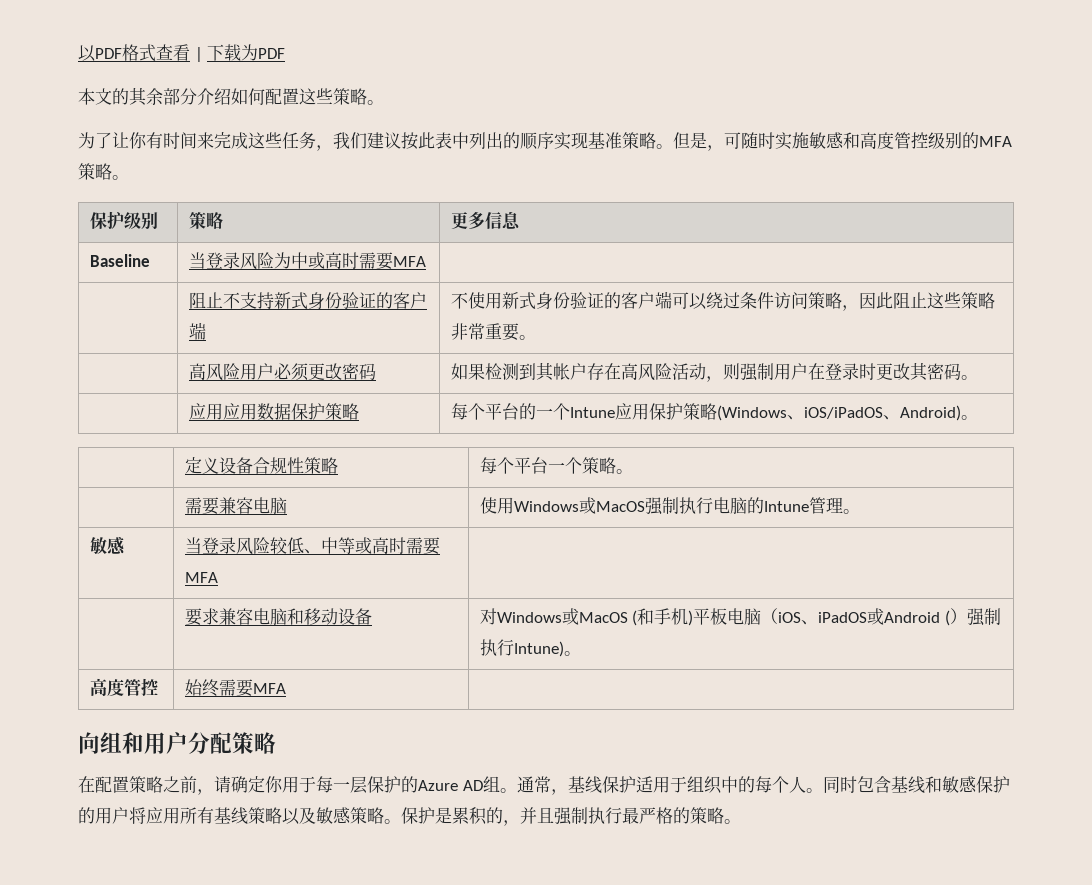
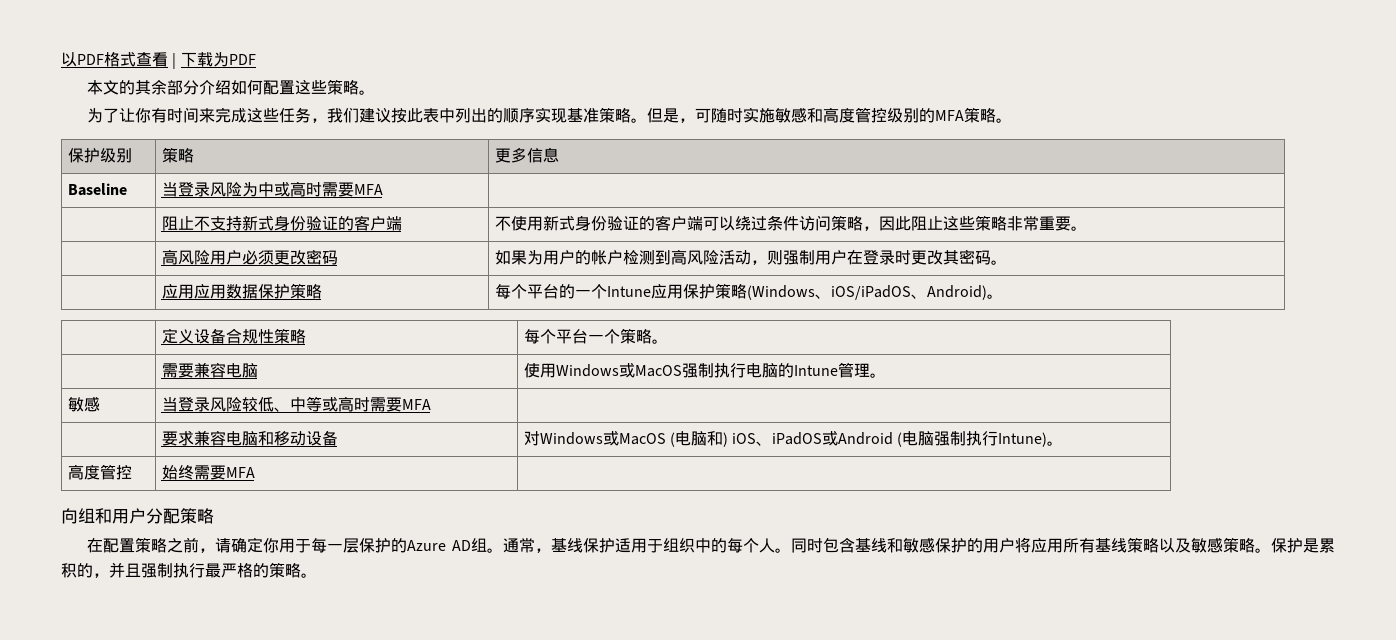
[484,362,621,381] 检测到其帐户存在 -> [526,250,671,265] 为用户的帐户检测到
[637,608,779,626] 和手机)平板电脑（ -> [674,431,728,447] 电脑和)
[949,608,967,624] ） -> [902,431,935,446] 电脑

